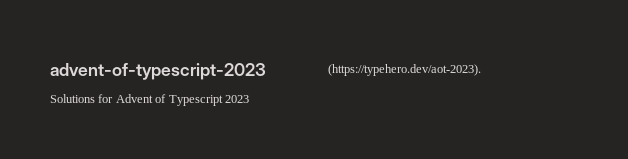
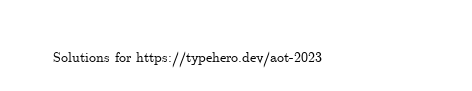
[50,63,266,80] advent-of-typescript-2023 // -> (53, 57) none
[115,94,249,106] [328,64,481,76] Advent of Typescript 2023 (https://typehero.dev/aot-2023). -> [136,51,322,68] https://typehero.dev/aot-2023

